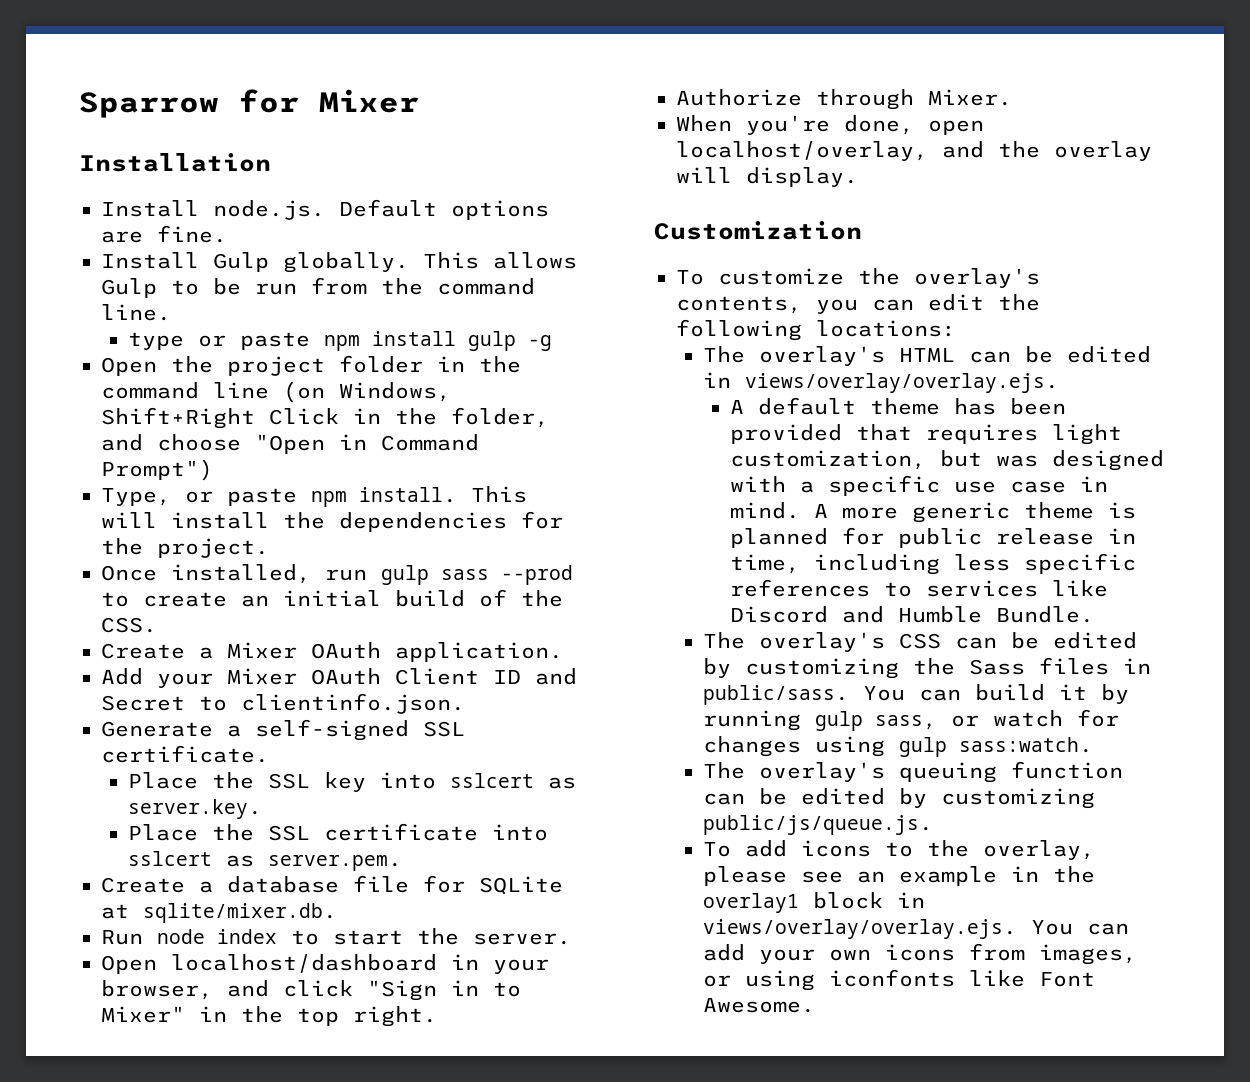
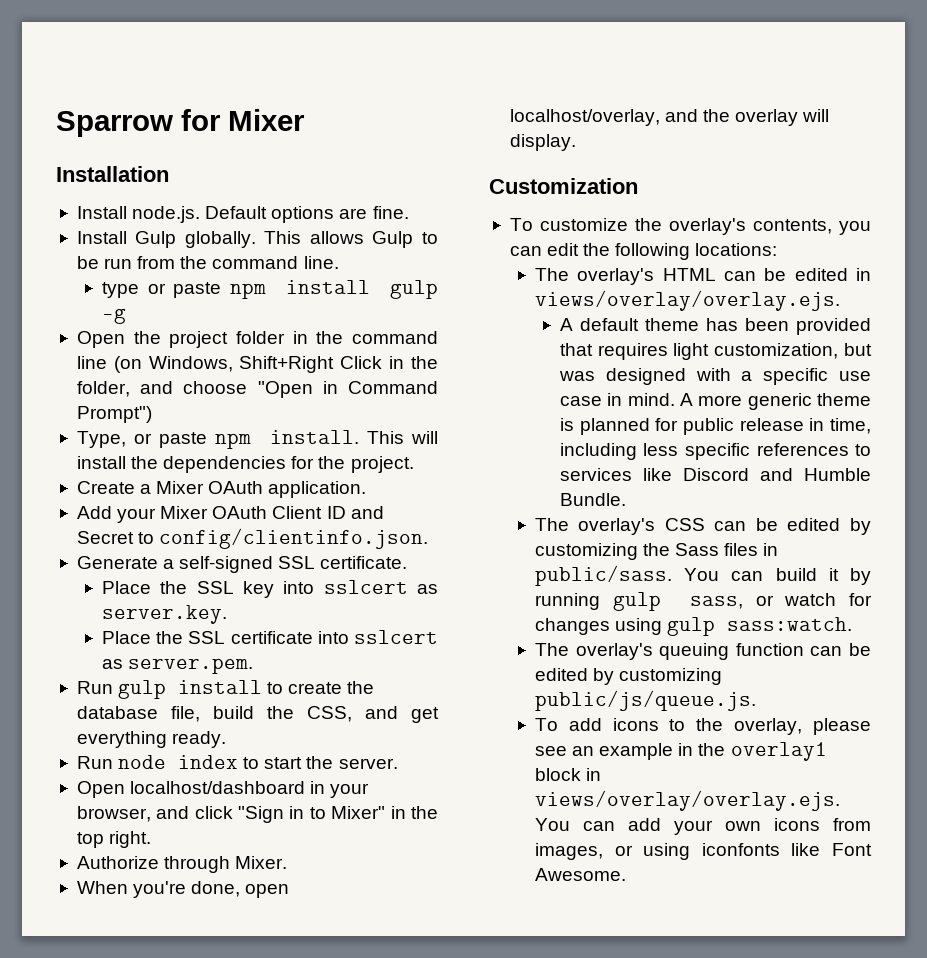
[101,564,573,585] [101,589,563,607] [101,617,157,633] // Once installed, run gulp sass --prod to create an initial build of the CSS. -> (414, 464) none
[241,693,465,714] clientinfo.json. -> [159,528,429,549] config/clientinfo.json.
[101,875,563,895] [101,903,337,923] Create a database file for SQLite at sqlite/mixer.db. -> [76,680,375,699] [76,706,439,723] [76,731,227,748] Run gulp install to create the database file, build the CSS, and get everything ready.

